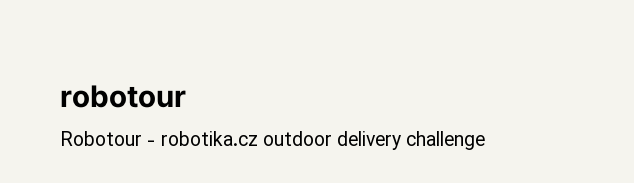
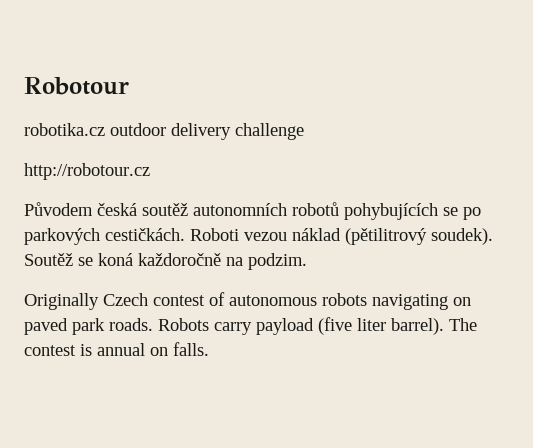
[60,85,186,108] [60,131,156,146] robotour // Robotour - -> [24,77,129,95] Robotour //
(486, 140) none -> [24,163,150,180] [24,202,481,220] [24,228,493,245] [24,253,307,270] [24,292,471,310] [24,317,477,335] [24,342,209,356] // http://robotour.cz // Původem česká soutěž autonomních robotů pohybujících se po parkových cestičkách. Roboti vezou náklad (pětilitrový soudek). Soutěž se koná každoročně na podzim. // Originally Czech contest of autonomous robots navigating on paved park roads. Robots carry payload (five liter barrel). The contest is annual on falls.

